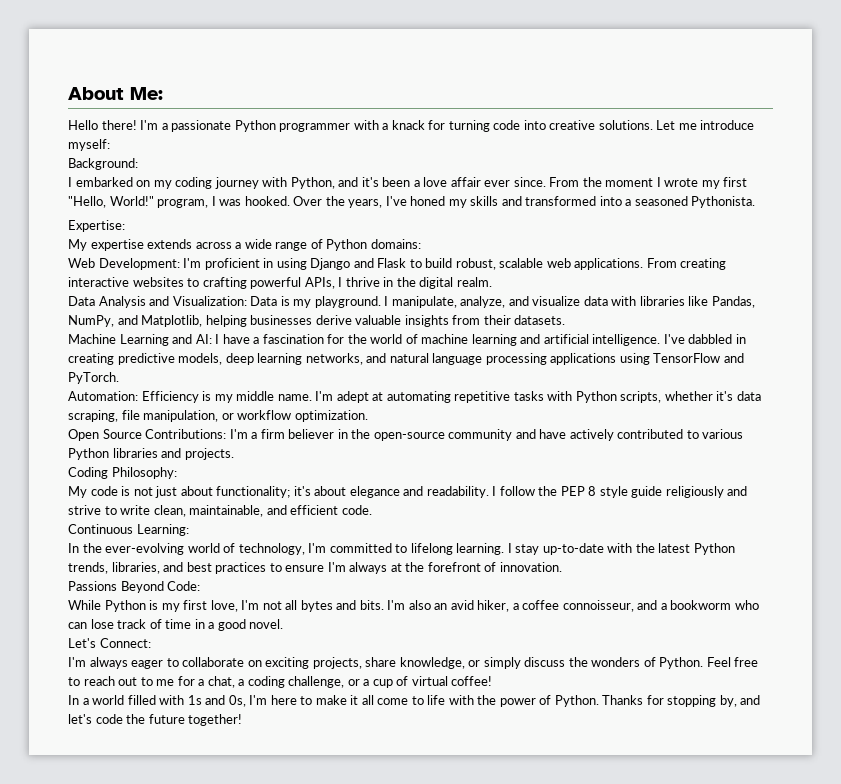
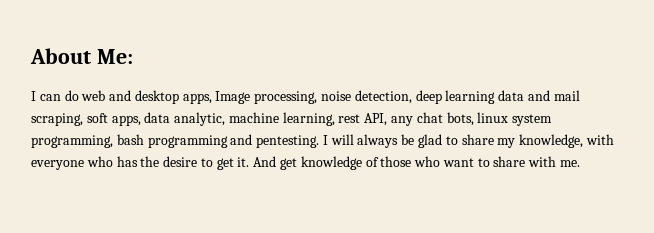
[68,120,755,132] [68,139,110,151] [68,158,138,170] [68,177,748,189] [68,196,756,208] [68,220,125,232] [68,239,421,251] [68,258,727,270] [68,277,492,289] [68,296,755,308] [68,315,566,327] [68,334,746,346] [68,353,744,365] [68,372,119,384] [68,391,761,403] [68,410,368,422] [68,429,744,441] [68,448,234,460] [68,467,177,479] [68,486,748,498] [68,505,372,517] [68,524,189,536] [68,543,735,555] [68,562,562,574] [68,581,201,593] [68,600,759,612] [68,619,284,631] [68,638,151,648] [68,657,759,669] [68,676,493,688] [68,695,761,707] [68,714,243,726] Hello there! I'm a passionate Python programmer with a knack for turning code into creative solutions. Let me introduce myself: // Background: // I embarked on my coding journey with Python, and it's been a love affair ever since. From the moment I wrote my first "Hello, World!" program, I was hooked. Over the years, I've honed my skills and transformed into a seasoned Pythonista. // Expertise: // My expertise extends across a wide range of Python domains: // Web Development: I'm proficient in using Django and Flask to build robust, scalable web applications. From creating interactive websites to crafting powerful APIs, I thrive in the digital realm. // Data Analysis and Visualization: Data is my playground. I manipulate, analyze, and visualize data with libraries like Pandas, NumPy, and Matplotlib, helping businesses derive valuable insights from their datasets. // Machine Learning and AI: I have a fascination for the world of machine learning and artificial intelligence. I've dabbled in creating predictive models, deep learning networks, and natural language processing applications using TensorFlow and PyTorch. // Automation: Efficiency is my middle name. I'm adept at automating repetitive tasks with Python scripts, whether it's data scraping, file manipulation, or workflow optimization. // Open Source Contributions: I'm a firm believer in the open-source community and have actively contributed to various Python libraries and projects. // Coding Philosophy: // My code is not just about functionality; it's about elegance and readability. I follow the PEP 8 style guide religiously and strive to write clean, maintainable, and efficient code. // Continuous Learning: // In the ever-evolving world of technology, I'm committed to lifelong learning. I stay up-to-date with the latest Python trends, libraries, and best practices to ensure I'm always at the forefront of innovation. // Passions Beyond Code: // While Python is my first love, I'm not all bytes and bits. I'm also an avid hiker, a coffee connoisseur, and a bookworm who can lose track of time in a good novel. // Let's Connect: // I'm always eager to collaborate on exciting projects, share knowledge, or simply discuss the wonders of Python. Feel free to reach out to me for a chat, a coding challenge, or a cup of virtual coffee! // In a world filled with 1s and 0s, I'm here to make it all come to life with the power of Python. Thanks for stopping by, and let's code the future together! -> [31,90,580,104] [31,112,553,126] [31,134,614,148] [31,156,581,170] I can do web and desktop apps, Image processing, noise detection, deep learning data and mail scraping, soft apps, data analytic, machine learning, rest API, any chat bots, linux system programming, bash programming and pentesting. I will always be glad to share my knowledge, with everyone who has the desire to get it. And get knowledge of those who want to share with me.

